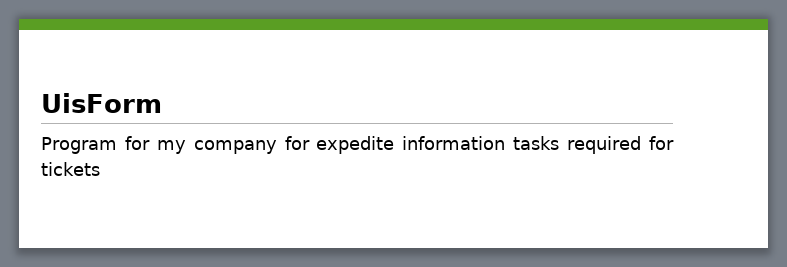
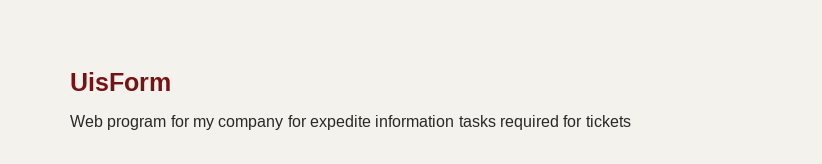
[41,137,117,154] Program -> [70,115,167,130] Web program

